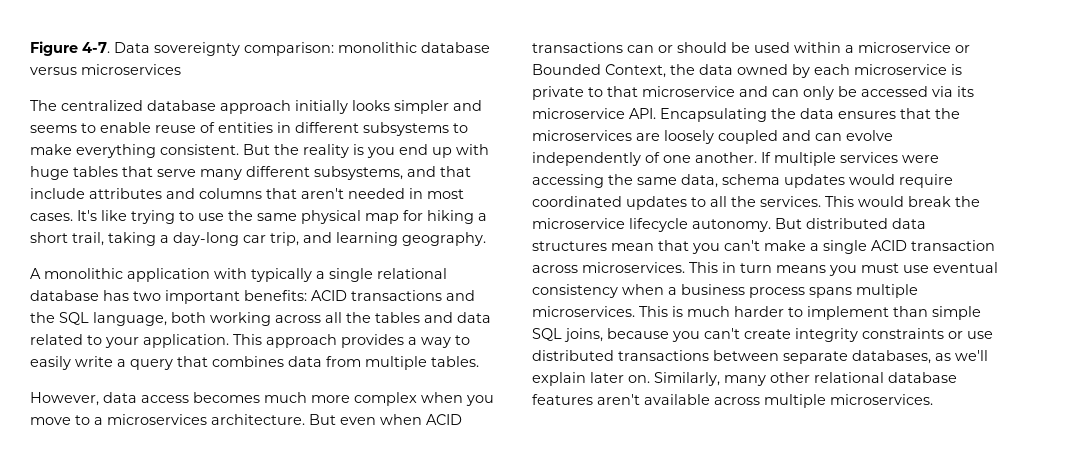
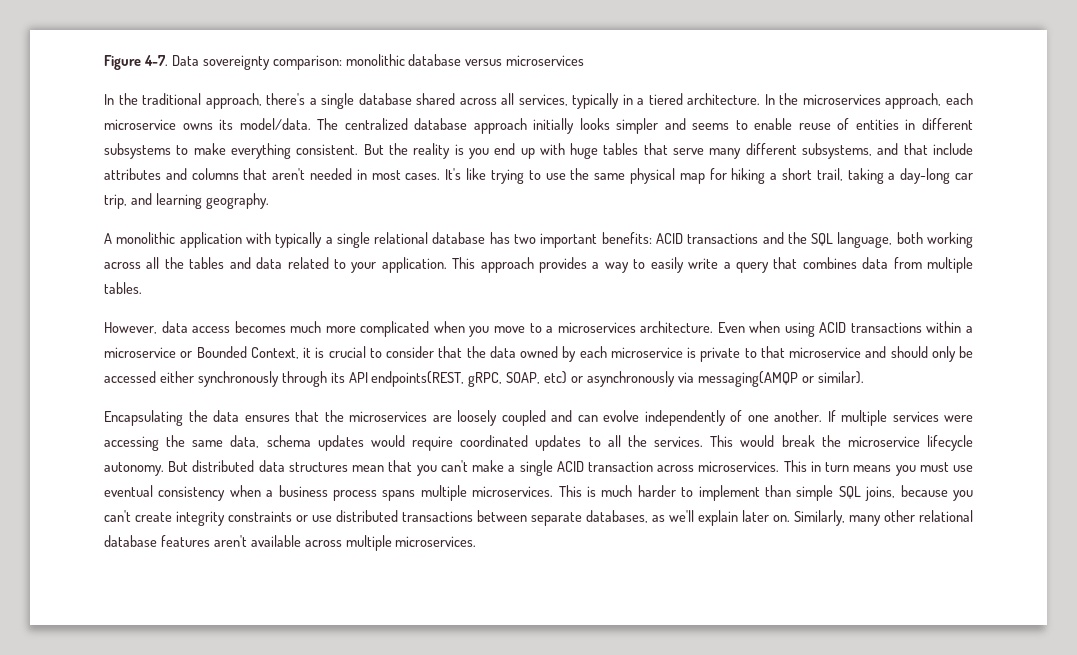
(181, 69) none -> [104,93,973,109] [104,118,311,130] In the traditional approach, there's a single database shared across all services, typically in a tiered architecture. In the microservices approach, each microservice owns its model/data.
[354,392,417,406] complex -> [360,321,430,337] complicated
[309,414,462,425] [532,42,790,53] But even when ACID transactions can or should be used -> [717,321,922,337] Even when using ACID transactions
(666, 71) none -> [303,346,463,358] it is crucial to consider that
[772,89,799,97] can -> [890,346,928,358] should
[932,86,974,97] [532,108,656,119] via its microservice API. -> [159,371,864,387] either synchronously through its API endpoints(REST, gRPC, SOAP, etc) or asynchronously via messaging(AMQP or similar). //

